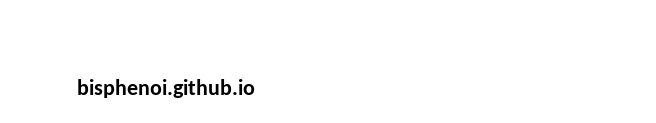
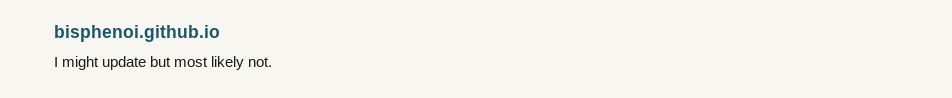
(255, 88) none -> [54,56,273,70] // I might update but most likely not.

